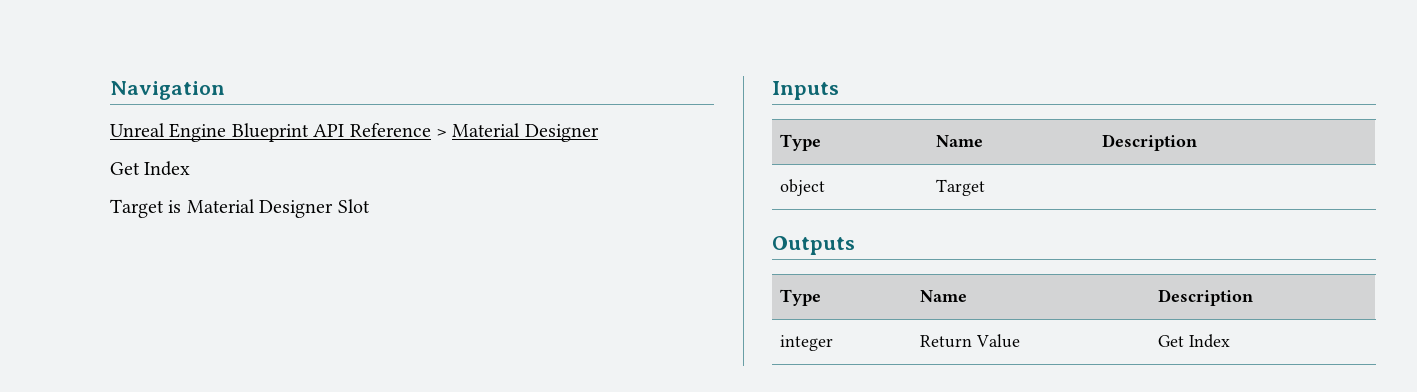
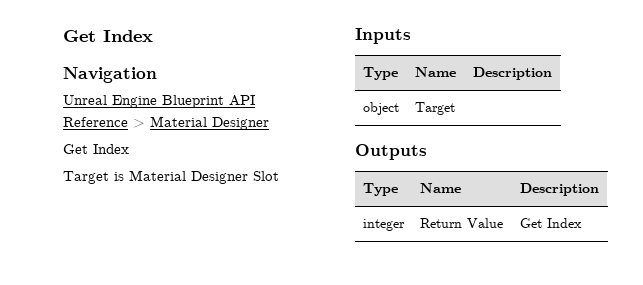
(110, 90) none -> [63,30,153,42] Get Index //

